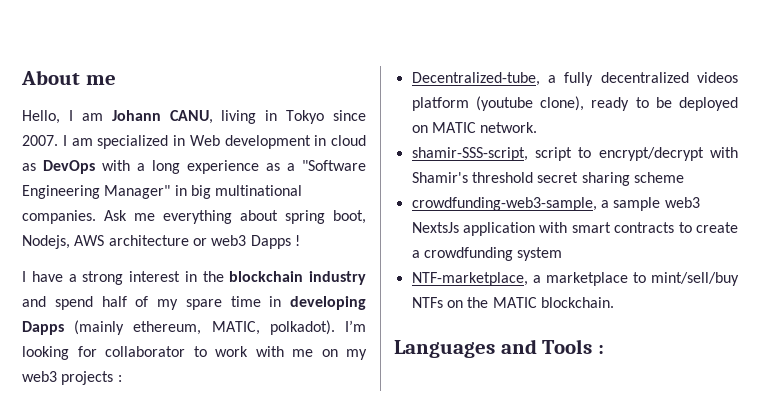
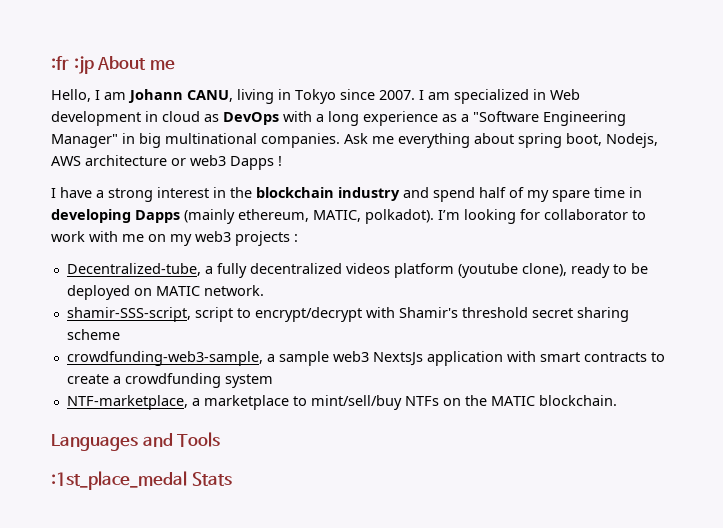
(21, 77) none -> [51,56,94,74] :fr :jp
[597,345,604,354] : -> [51,471,232,490] // :1st_place_medal Stats

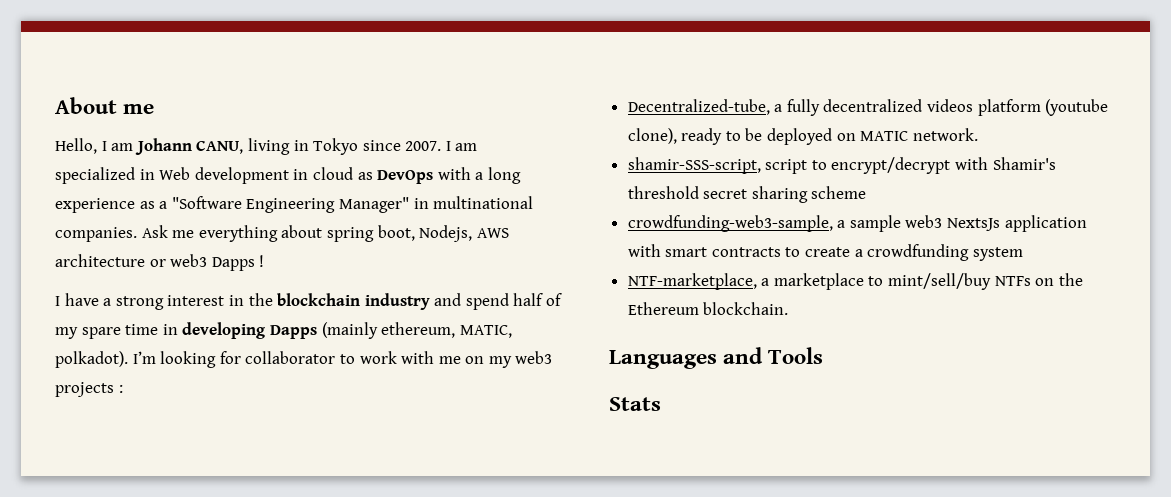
[51,56,94,74] :fr :jp -> (55, 105) none
[139,133,161,148] big -> (429, 203) none
[490,396,535,406] MATIC -> [627,302,699,315] Ethereum
[51,471,187,490] :1st_place_medal -> (824, 355) none

